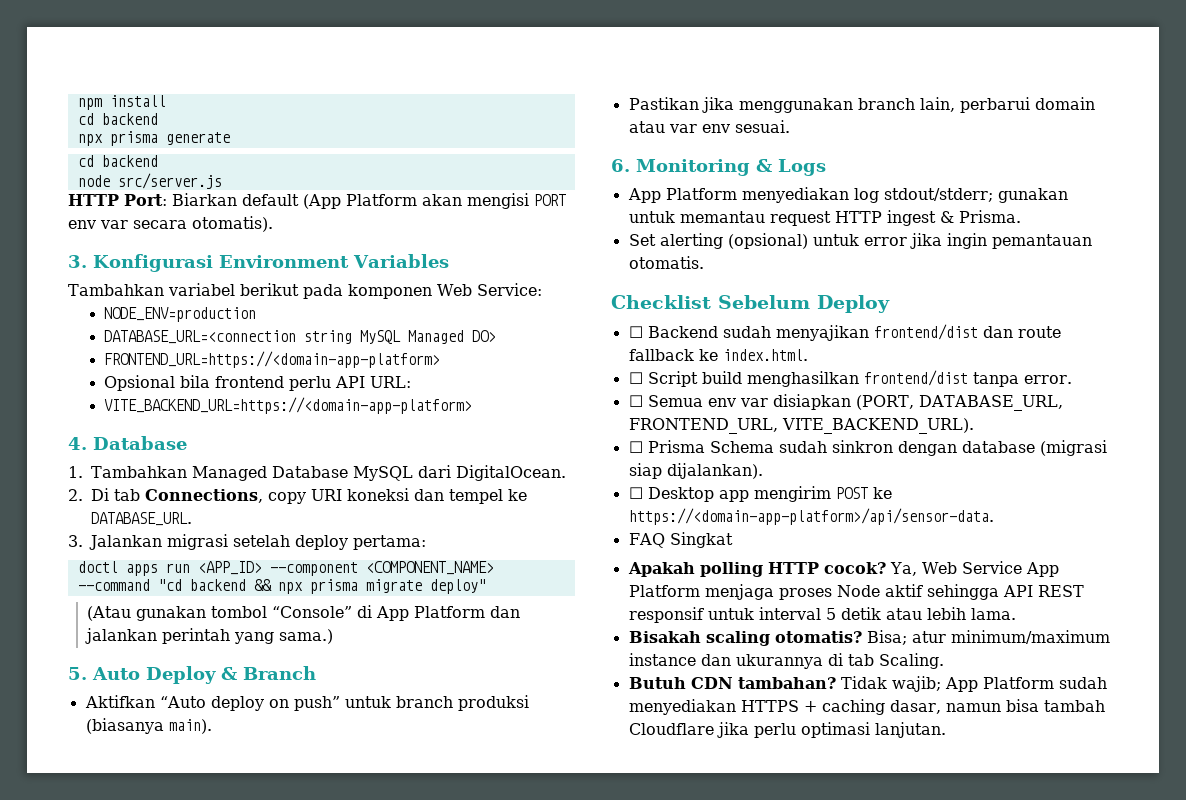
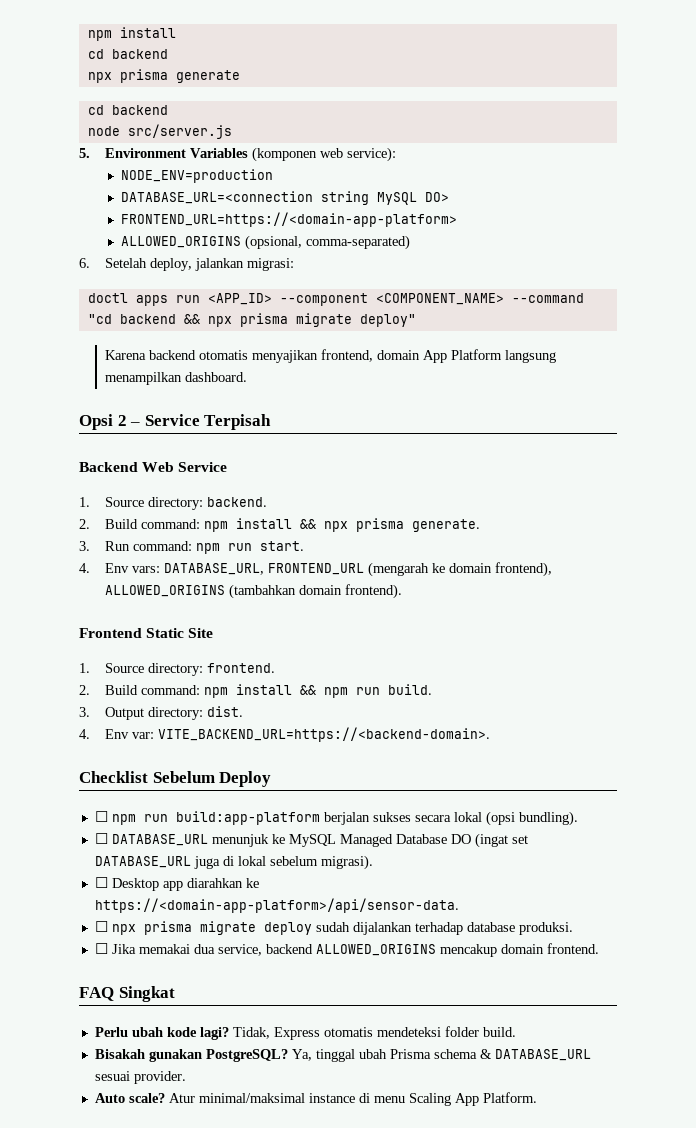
[68,193,566,209] [68,216,273,232] [68,254,449,272] [68,283,542,299] HTTP Port: Biarkan default (App Platform akan mengisi PORT env var secara otomatis). // 3. Konfigurasi Environment Variables // Tambahkan variabel berikut pada komponen Web Service: -> [79,147,396,162] 5. Environment Variables (komponen web service):
[408,330,465,344] Managed -> (417, 198) none
[104,375,412,391] [104,397,473,414] [68,436,187,450] [68,465,566,481] [68,488,527,504] [91,512,192,526] [68,534,426,550] Opsional bila frontend perlu API URL: // VITE_BACKEND_URL=https://<domain-app-platform> // 4. Database // 1. Tambahkan Managed Database MySQL dari DigitalOcean. // 2. Di tab Connections, copy URI koneksi dan tempel ke DATABASE_URL. // 3. Jalankan migrasi setelah deploy pertama: -> [120,235,410,250] [79,258,294,271] ALLOWED_ORIGINS (opsional, comma-separated) // 6. Setelah deploy, jalankan migrasi:
[86,605,520,621] [84,628,333,644] [68,666,316,684] [84,695,529,711] [85,718,212,734] [628,97,1095,113] [628,120,790,133] [611,159,826,176] [627,187,1068,203] [628,210,1021,226] [628,233,1092,249] [628,256,704,269] [611,295,890,313] [628,324,1061,341] [628,349,808,361] [628,370,1072,387] [628,394,1063,411] [628,418,974,434] [628,440,1107,456] [628,463,763,479] (Atau gunakan tombol “Console” di App Platform dan jalankan perintah yang sama.) // 5. Auto Deploy & Branch // Aktifkan “Auto deploy on push” untuk branch produksi (biasanya main). // Pastikan jika menggunakan branch lain, perbarui domain atau var env sesuai. // 6. Monitoring & Logs // App Platform menyediakan log stdout/stderr; gunakan untuk memantau request HTTP ingest & Prisma. // Set alerting (opsional) untuk error jika ingin pemantauan otomatis. // Checklist Sebelum Deploy // ☐ Backend sudah menyajikan frontend/dist dan route fallback ke index.html. // ☐ Script build menghasilkan frontend/dist tanpa error. // ☐ Semua env var disiapkan (PORT, DATABASE_URL, FRONTEND_URL, VITE_BACKEND_URL). // ☐ Prisma Schema sudah sinkron dengan database (migrasi siap dijalankan). -> [104,349,556,363] [104,372,247,385] [79,414,272,430] [79,462,228,472] [79,497,267,510] [79,518,480,532] [79,541,304,554] [79,562,552,577] [104,584,402,599] [79,628,214,638] [79,663,275,676] [79,684,432,698] [79,706,243,720] [79,727,490,742] [79,771,272,787] [94,811,578,826] [94,833,528,848] [94,855,373,870] Karena backend otomatis menyajikan frontend, domain App Platform langsung menampilkan dashboard. // Opsi 2 – Service Terpisah // Backend Web Service // 1. Source directory: backend. // 2. Build command: npm install && npx prisma generate. // 3. Run command: npm run start. // 4. Env vars: DATABASE_URL, FRONTEND_URL (mengarah ke domain frontend), ALLOWED_ORIGINS (tambahkan domain frontend). // Frontend Static Site // 1. Source directory: frontend. // 2. Build command: npm install && npm run build. // 3. Output directory: dist. // 4. Env var: VITE_BACKEND_URL=https://<backend-domain>. // Checklist Sebelum Deploy // ☐ npm run build:app-platform berjalan sukses secara lokal (opsi bundling). // ☐ DATABASE_URL menunjuk ke MySQL Managed Database DO (ingat set DATABASE_URL juga di lokal sebelum migrasi).
[753,486,868,502] mengirim POST -> [186,878,243,888] diarahkan
[628,532,733,548] [627,561,1059,577] [628,584,1084,600] [628,607,1016,623] [628,630,1110,646] [628,653,944,669] [628,676,1107,692] [628,699,1105,715] [628,722,946,738] FAQ Singkat // Apakah polling HTTP cocok? Ya, Web Service App Platform menjaga proses Node aktif sehingga API REST responsif untuk interval 5 detik atau lebih lama. // Bisakah scaling otomatis? Bisa; atur minimum/maximum instance dan ukurannya di tab Scaling. // Butuh CDN tambahan? Tidak wajib; App Platform sudah menyediakan HTTPS + caching dasar, namun bisa tambah Cloudflare jika perlu optimasi lanjutan. -> [94,921,573,935] [94,943,599,957] [79,986,175,1002] [94,1026,516,1040] [94,1049,591,1062] [94,1071,186,1084] [94,1092,537,1106] ☐ npx prisma migrate deploy sudah dijalankan terhadap database produksi. // ☐ Jika memakai dua service, backend ALLOWED_ORIGINS mencakup domain frontend. // FAQ Singkat // Perlu ubah kode lagi? Tidak, Express otomatis mendeteksi folder build. // Bisakah gunakan PostgreSQL? Ya, tinggal ubah Prisma schema & DATABASE_URL sesuai provider. // Auto scale? Atur minimal/maksimal instance di menu Scaling App Platform.

